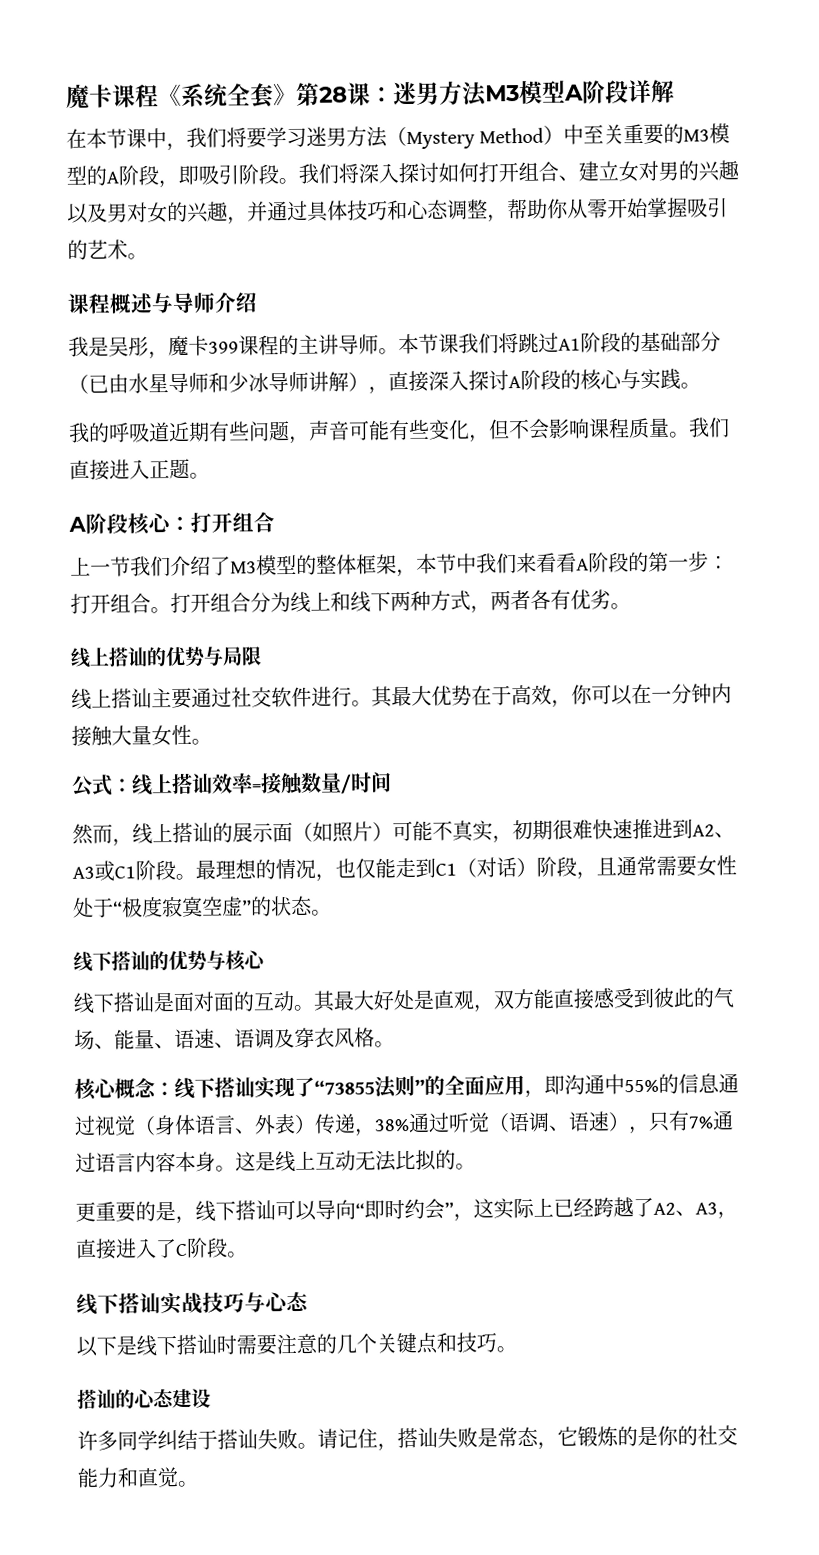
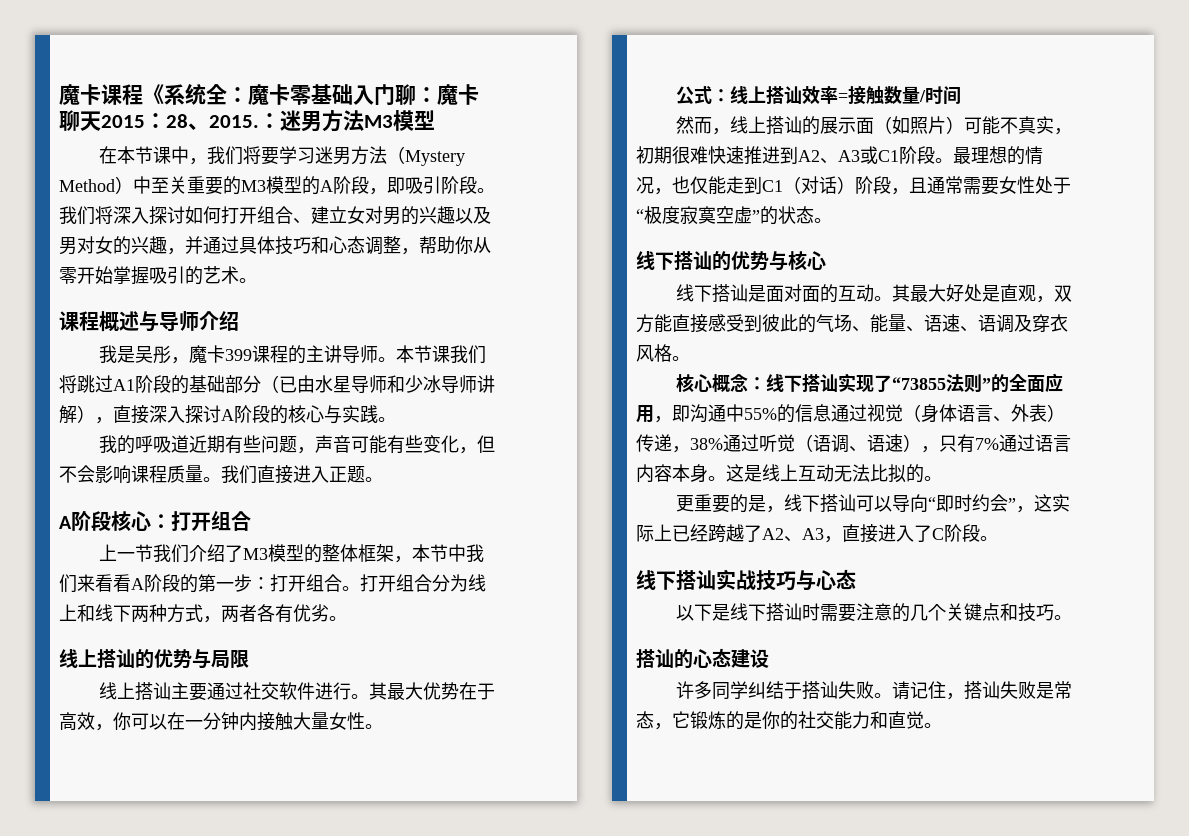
[250,82,371,108] 套》第28课 -> [227,84,479,105] [59,110,259,131] ：魔卡零基础入门聊：魔卡聊天2015：28、2015.
[564,79,675,104] A阶段详解 -> (435, 120) none

